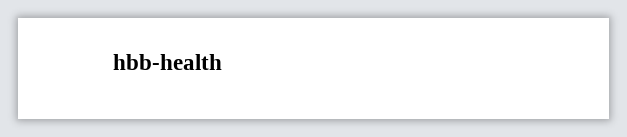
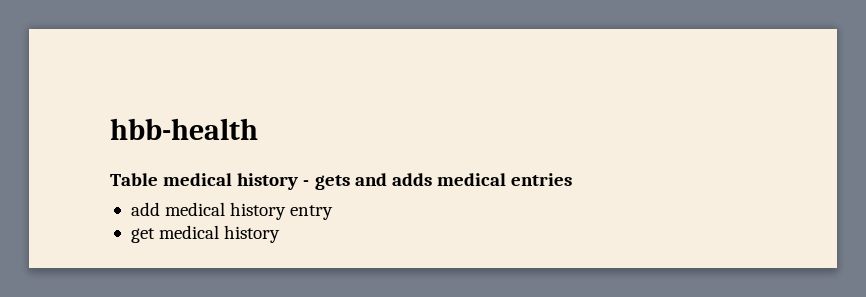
(222, 62) none -> [110,173,573,190] [130,202,334,220] [130,225,281,243] // Table medical history - gets and adds medical entries // add medical history entry // get medical history

